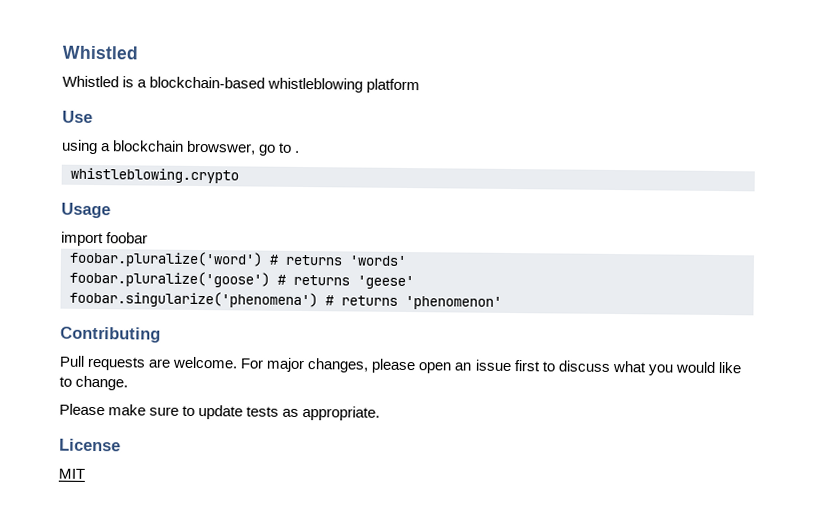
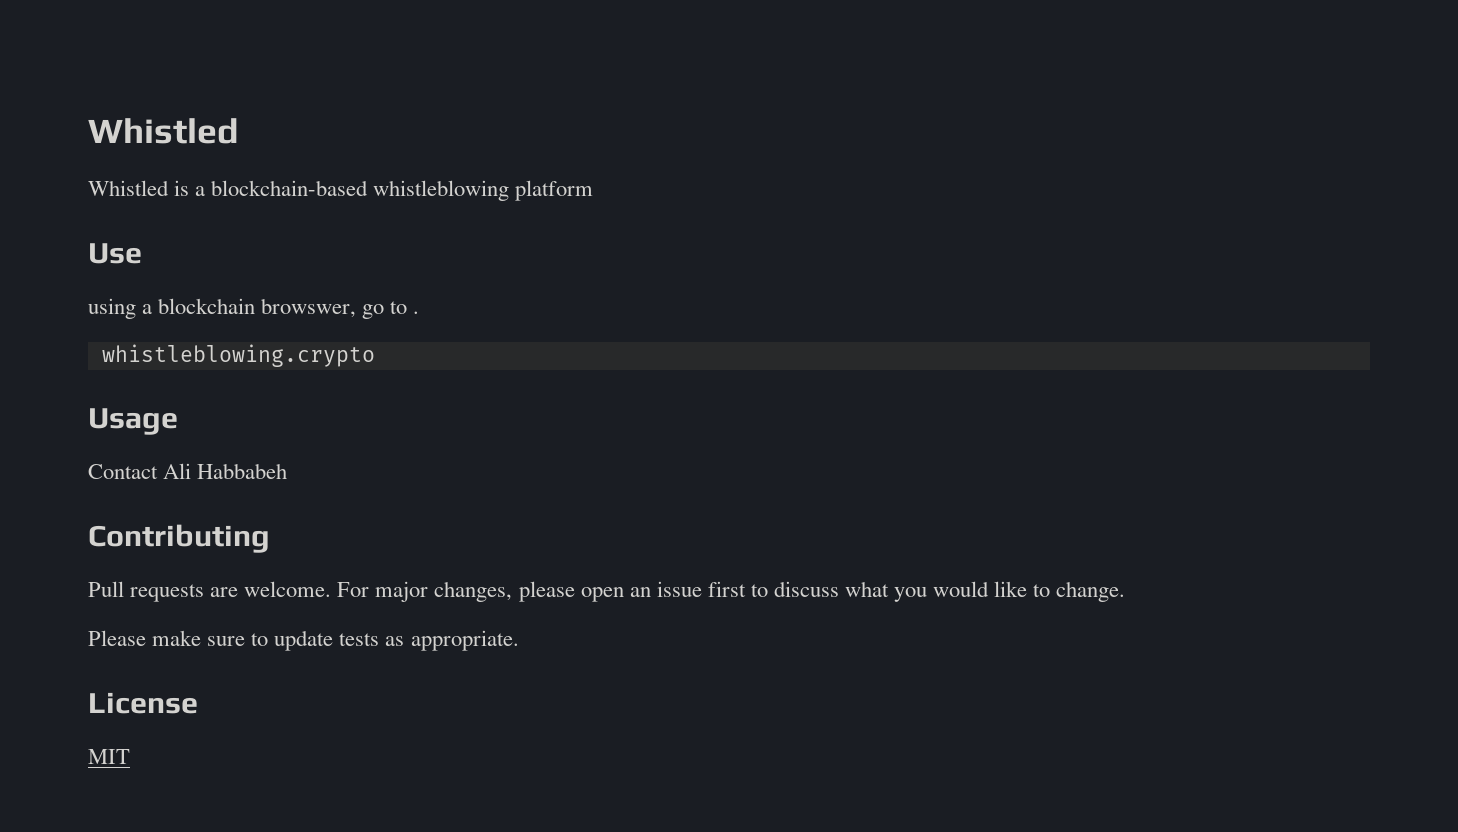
[61,231,149,247] [69,250,407,268] [69,270,414,290] [69,290,502,310] import foobar // foobar.pluralize('word') # returns 'words' // foobar.pluralize('goose') # returns 'geese' // foobar.singularize('phenomena') # returns 'phenomenon' -> [88,463,288,479] Contact Ali Habbabeh

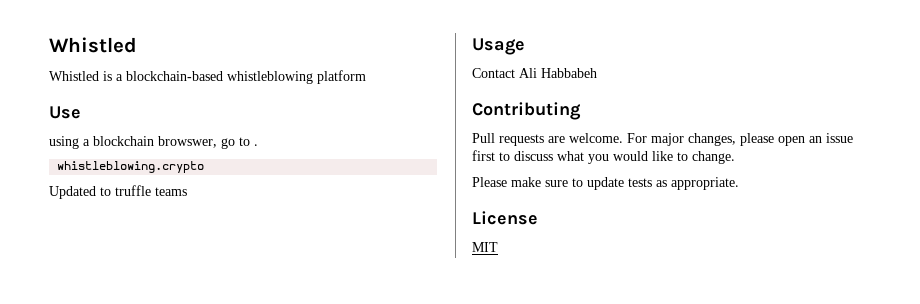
(375, 355) none -> [49,185,187,199] // Updated to truffle teams

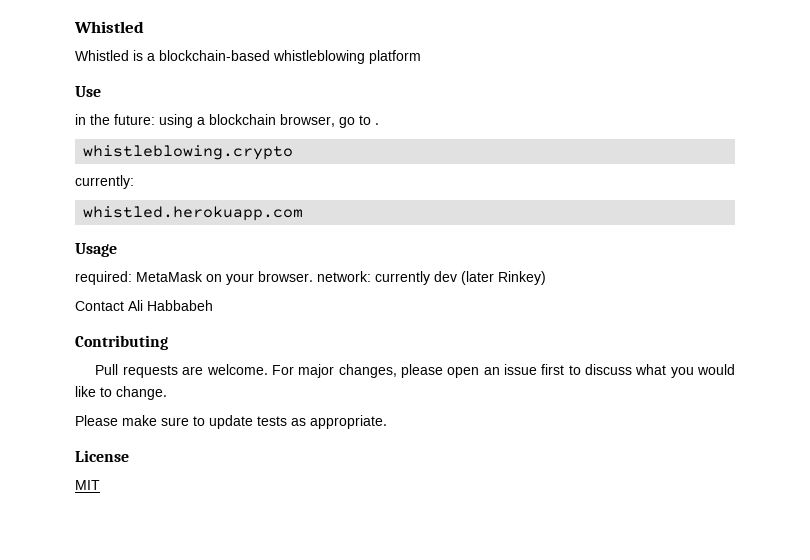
(81, 112) none -> [75,114,155,125] in the future:
[158,136,217,148] browswer, -> [280,114,335,127] browser,
[49,185,187,199] [472,38,525,55] Updated to truffle teams // Usage -> [75,175,134,189] [83,206,304,221] [75,243,117,257] [75,271,546,285] currently: // whistled.herokuapp.com // Usage // required: MetaMask on your browser. network: currently dev (later Rinkey)

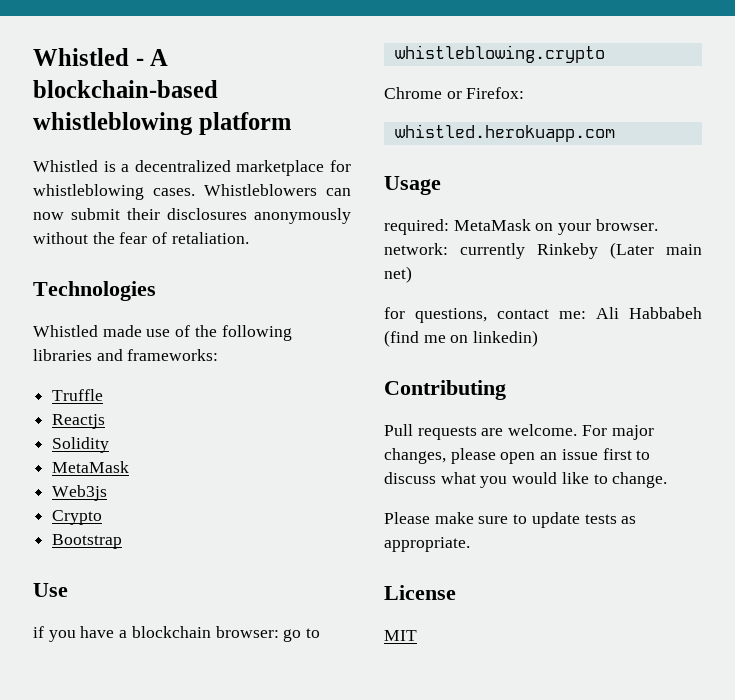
[74,21,144,33] [75,50,421,64] [75,86,101,97] [75,114,193,128] Whistled // Whistled is a blockchain-based whistleblowing platform // Use // in the future: using -> [33,48,169,66] [33,80,218,98] [33,112,291,135] [33,160,351,176] [33,184,351,200] [33,208,351,224] [33,232,249,244] [33,281,156,301] [33,325,292,341] [33,349,219,361] [52,389,104,401] [52,414,106,429] [52,437,110,453] [52,461,130,473] [52,485,108,501] [52,510,103,525] [52,534,123,549] [33,583,68,597] [33,626,115,642] Whistled - A blockchain-based whistleblowing platform // Whistled is a decentralized marketplace for whistleblowing cases. Whistleblowers can now submit their disclosures anonymously without the fear of retaliation. // Technologies // Whistled made use of the following libraries and frameworks: // Truffle // Reactjs // Solidity // MetaMask // Web3js // Crypto // Bootstrap // Use // if you have
[280,114,335,127] browser, -> [215,626,279,638] browser:
[375,123,379,125] . -> (321, 633) none
[75,175,134,189] currently: -> [384,87,525,99] Chrome or Firefox:
[434,271,546,285] [75,300,213,311] dev (later Rinkey) // Contact Ali Habbabeh -> [537,242,702,259] [384,266,412,283] [384,307,702,323] [384,330,539,347] Rinkeby (Later main net) // for questions, contact me: Ali Habbabeh (find me on linkedin)

